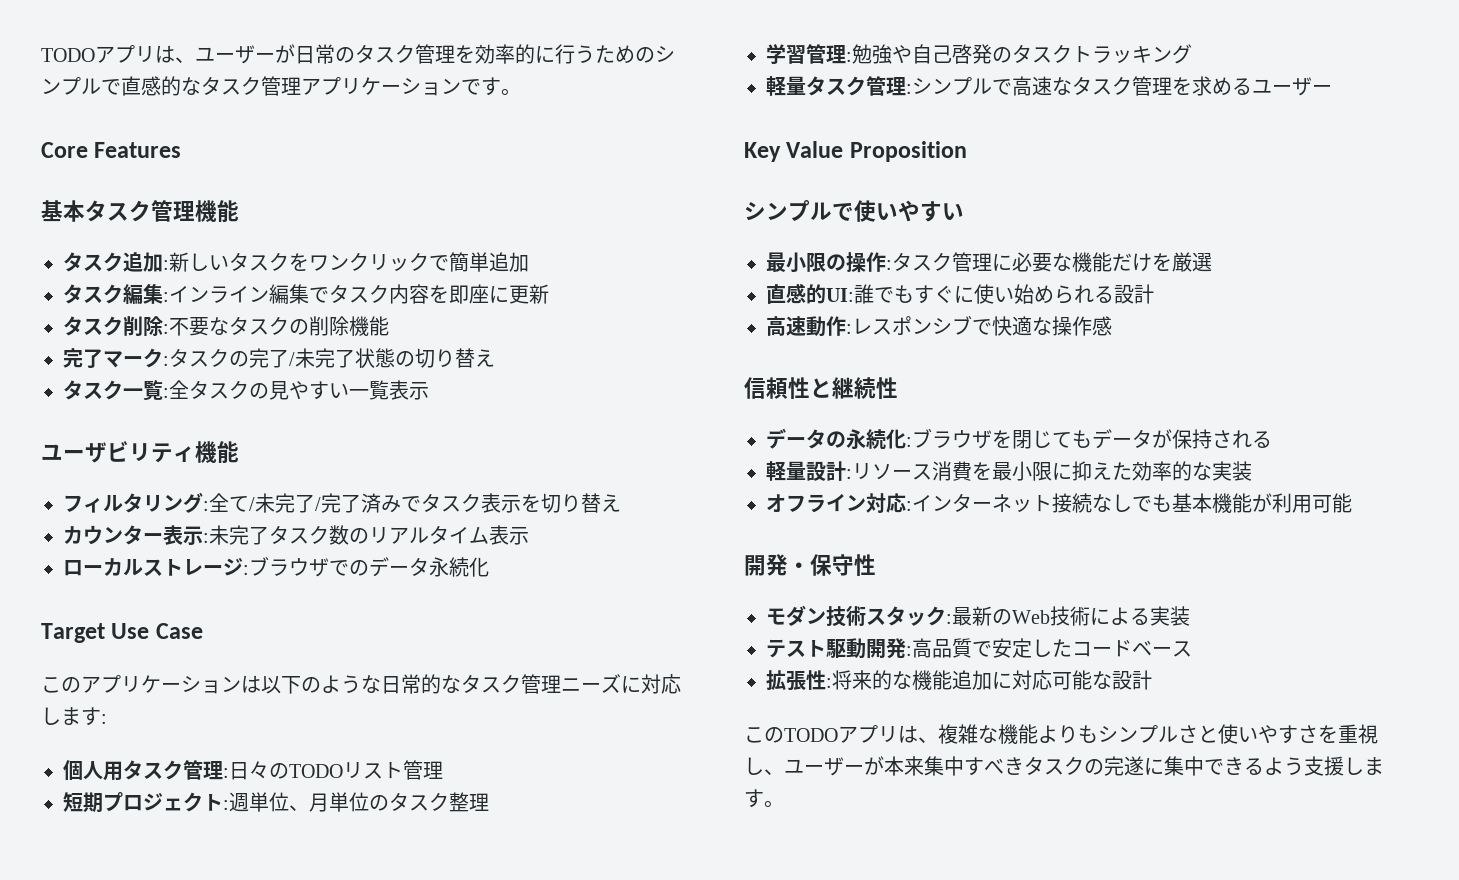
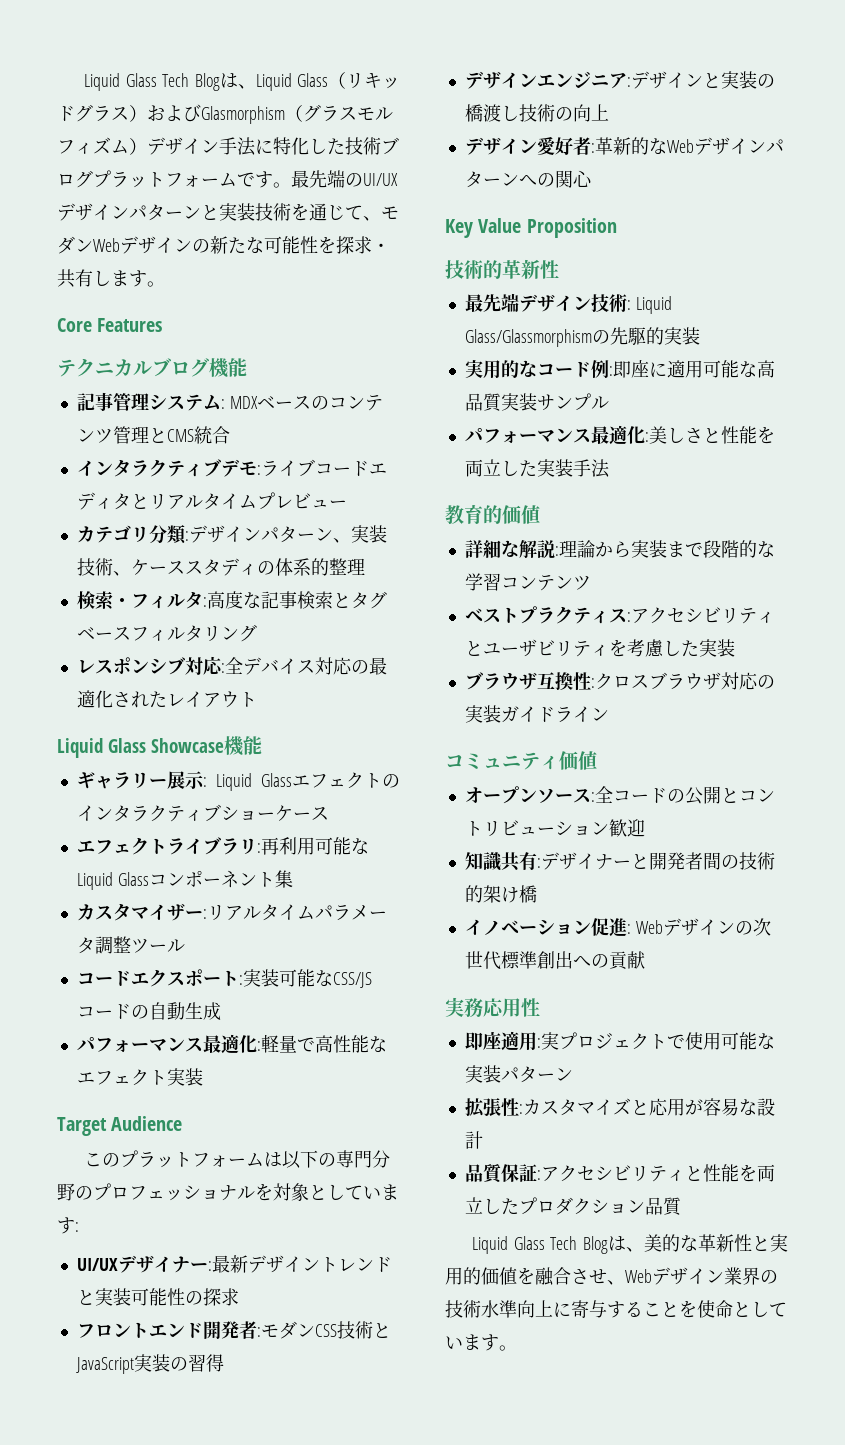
[41,44,675,64] [41,76,521,96] [41,142,182,158] [41,200,239,222] [63,252,529,272] [63,284,549,304] [63,316,389,336] [63,348,495,368] [63,380,429,401] [41,441,239,463] [63,492,621,513] [63,525,529,545] [63,556,489,577] [41,623,203,643] [41,674,681,694] [41,707,107,726] [63,760,443,781] [63,792,489,813] [766,44,1192,64] [766,76,1332,96] [744,141,967,162] [744,200,964,222] [766,252,1212,273] [766,283,1154,304] [766,315,1112,337] [744,377,898,399] [766,428,1272,449] [766,461,1252,481] [766,493,1352,513] [744,554,876,576] [766,605,1190,627] [766,638,1192,659] [766,670,1152,691] [744,724,1378,744] [744,756,1364,776] TODOアプリは、ユーザーが日常のタスク管理を効率的に行うためのシンプルで直感的なタスク管理アプリケーションです。 // Core Features // 基本タスク管理機能 // タスク追加:新しいタスクをワンクリックで簡単追加 // タスク編集:インライン編集でタスク内容を即座に更新 // タスク削除:不要なタスクの削除機能 // 完了マーク:タスクの完了/未完了状態の切り替え // タスク一覧:全タスクの見やすい一覧表示 // ユーザビリティ機能 // フィルタリング:全て/未完了/完了済みでタスク表示を切り替え // カウンター表示:未完了タスク数のリアルタイム表示 // ローカルストレージ:ブラウザでのデータ永続化 // Target Use Case // このアプリケーションは以下のような日常的なタスク管理ニーズに対応します: // 個人用タスク管理:日々のTODOリスト管理 // 短期プロジェクト:週単位、月単位のタスク整理 // 学習管理:勉強や自己啓発のタスクトラッキング // 軽量タスク管理:シンプルで高速なタスク管理を求めるユーザー // Key Value Proposition // シンプルで使いやすい // 最小限の操作:タスク管理に必要な機能だけを厳選 // 直感的UI:誰でもすぐに使い始められる設計 // 高速動作:レスポンシブで快適な操作感 // 信頼性と継続性 // データの永続化:ブラウザを閉じてもデータが保持される // 軽量設計:リソース消費を最小限に抑えた効率的な実装 // オフライン対応:インターネット接続なしでも基本機能が利用可能 // 開発・保守性 // モダン技術スタック:最新のWeb技術による実装 // テスト駆動開発:高品質で安定したコードベース // 拡張性:将来的な機能追加に対応可能な設計 // このTODOアプリは、複雑な機能よりもシンプルさと使いやすさを重視し、ユーザーが本来集中すべきタスクの完遂に集中できるよう支援し -> [84,72,401,91] [57,104,393,124] [57,137,399,156] [57,170,398,188] [57,203,399,221] [57,236,390,254] [57,269,165,288] [57,318,163,332] [57,358,247,378] [76,392,383,411] [76,426,230,444] [76,459,387,477] [76,492,347,510] [76,525,387,544] [76,558,365,576] [76,591,387,610] [76,624,257,642] [76,656,387,675] [76,690,257,708] [57,736,263,758] [76,771,400,791] [76,804,329,822] [76,837,369,855] [76,870,293,890] [76,903,387,921] [76,936,185,954] [76,969,372,988] [76,1002,221,1020] [76,1034,387,1054] [76,1068,203,1086] [57,1116,183,1136] [84,1150,391,1169] [57,1183,399,1201] [57,1217,79,1234] [76,1255,392,1273] [76,1288,239,1306] [76,1321,391,1339] [75,1354,224,1374] [464,71,775,89] [464,104,609,122] [464,137,784,155] [464,170,592,188] [445,218,617,238] [445,259,559,279] [464,293,672,314] [464,327,700,347] [464,360,775,379] [464,393,609,412] [464,425,775,445] [464,459,610,478] [445,505,540,524] [464,540,775,559] [464,573,591,591] [464,606,775,624] [464,639,735,657] [464,672,775,691] [464,705,609,723] [445,751,597,770] [464,786,775,805] [464,819,645,837] [464,852,775,871] [464,885,537,903] [464,918,771,937] [464,951,645,970] [445,997,540,1017] [464,1031,775,1051] [464,1065,573,1083] [464,1098,775,1117] [464,1131,483,1149] [464,1164,775,1184] [464,1197,682,1216] [472,1234,788,1254] [445,1267,778,1286] [445,1300,787,1318] [445,1336,463,1350] Liquid Glass Tech Blogは、Liquid Glass（リキッドグラス）およびGlasmorphism（グラスモルフィズム）デザイン手法に特化した技術ブログプラットフォームです。最先端のUI/UXデザインパターンと実装技術を通じて、モダンWebデザインの新たな可能性を探求・共有します。 // Core Features // テクニカルブログ機能 // 記事管理システム: MDXベースのコンテンツ管理とCMS統合 // インタラクティブデモ:ライブコードエディタとリアルタイムプレビュー // カテゴリ分類:デザインパターン、実装技術、ケーススタディの体系的整理 // 検索・フィルタ:高度な記事検索とタグベースフィルタリング // レスポンシブ対応:全デバイス対応の最適化されたレイアウト // Liquid Glass Showcase機能 // ギャラリー展示: Liquid Glassエフェクトのインタラクティブショーケース // エフェクトライブラリ:再利用可能なLiquid Glassコンポーネント集 // カスタマイザー:リアルタイムパラメータ調整ツール // コードエクスポート:実装可能なCSS/JSコードの自動生成 // パフォーマンス最適化:軽量で高性能なエフェクト実装 // Target Audience // このプラットフォームは以下の専門分野のプロフェッショナルを対象としています: // UI/UXデザイナー:最新デザイントレンドと実装可能性の探求 // フロントエンド開発者:モダンCSS技術とJavaScript実装の習得 // デザインエンジニア:デザインと実装の橋渡し技術の向上 // デザイン愛好者:革新的なWebデザインパターンへの関心 // Key Value Proposition // 技術的革新性 // 最先端デザイン技術: Liquid Glass/Glassmorphismの先駆的実装 // 実用的なコード例:即座に適用可能な高品質実装サンプル // パフォーマンス最適化:美しさと性能を両立した実装手法 // 教育的価値 // 詳細な解説:理論から実装まで段階的な学習コンテンツ // ベストプラクティス:アクセシビリティとユーザビリティを考慮した実装 // ブラウザ互換性:クロスブラウザ対応の実装ガイドライン // コミュニティ価値 // オープンソース:全コードの公開とコントリビューション歓迎 // 知識共有:デザイナーと開発者間の技術的架け橋 // イノベーション促進: Webデザインの次世代標準創出への貢献 // 実務応用性 // 即座適用:実プロジェクトで使用可能な実装パターン // 拡張性:カスタマイズと応用が容易な設計 // 品質保証:アクセシビリティと性能を両立したプロダクション品質 // Liquid Glass Tech Blogは、美的な革新性と実用的価値を融合させ、Webデザイン業界の技術水準向上に寄与することを使命としてい

